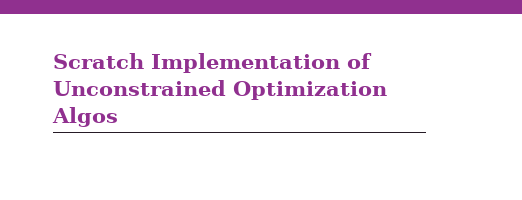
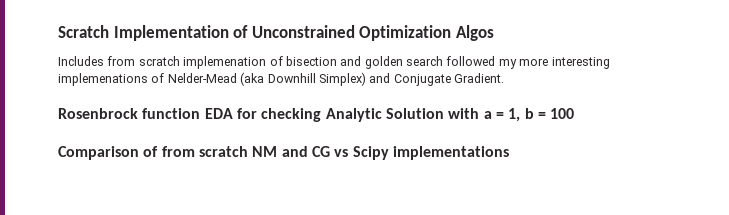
(118, 117) none -> [58,56,610,69] [58,72,504,86] [58,108,575,122] [58,146,509,160] // Includes from scratch implemenation of bisection and golden search followed my more interesting implemenations of Nelder-Mead (aka Downhill Simplex) and Conjugate Gradient. // Rosenbrock function EDA for checking Analytic Solution with a = 1, b = 100 // Comparison of from scratch NM and CG vs Scipy implementations

